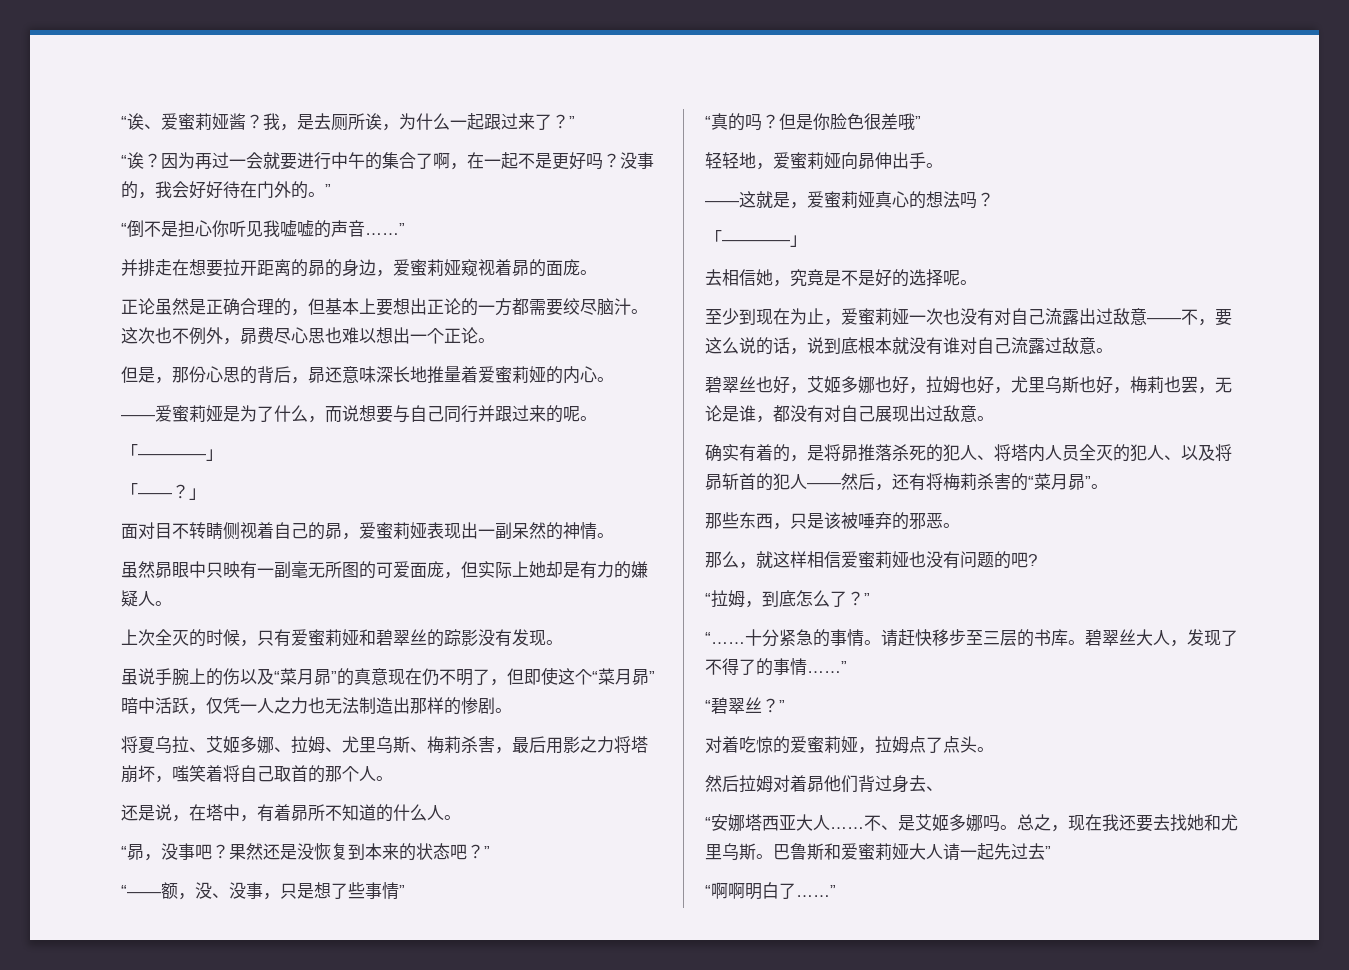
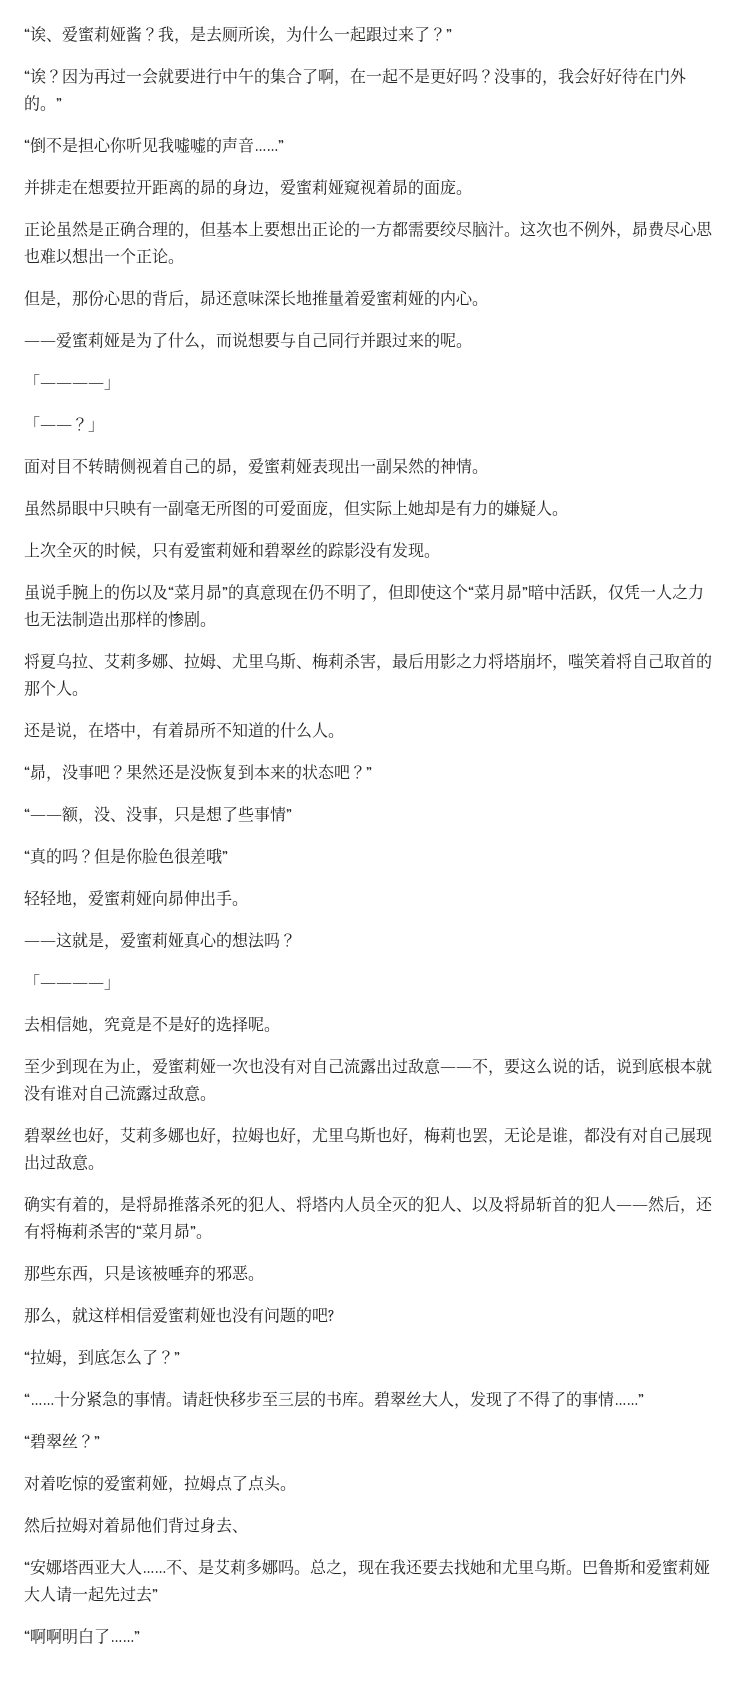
[223,736,240,753] 姬 -> [120,653,136,669] 莉
[824,376,841,393] 姬 -> [136,1127,152,1143] 莉
[932,814,949,831] 姬 -> [230,1559,246,1575] 莉

